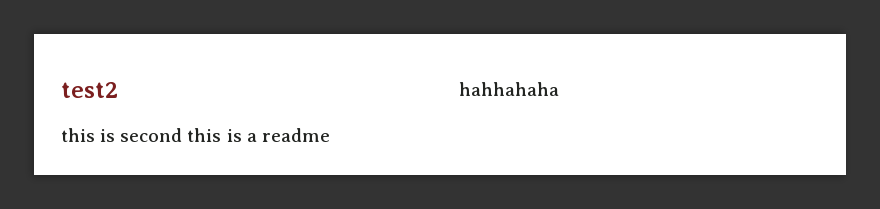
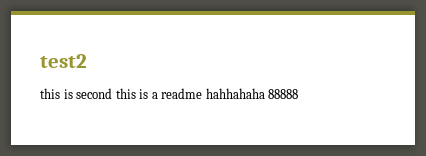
(559, 89) none -> [268,89,299,99] 88888

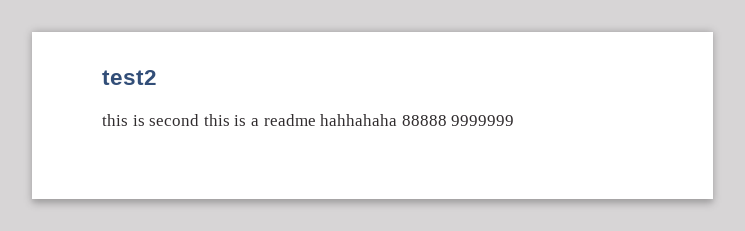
(299, 94) none -> [451,115,515,126] 9999999

